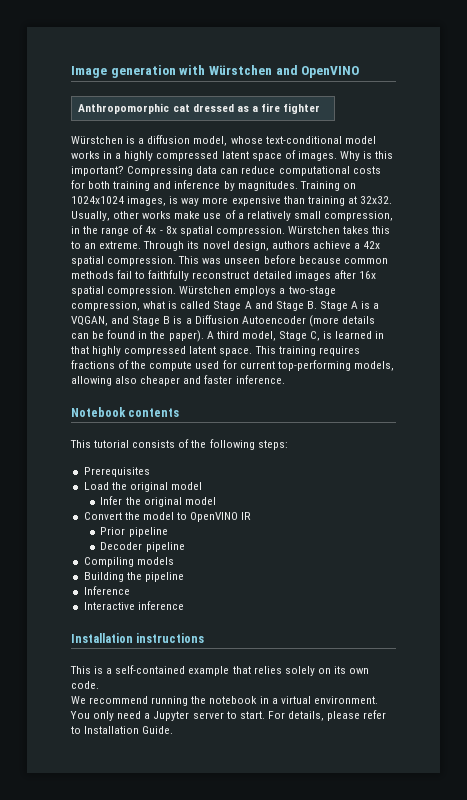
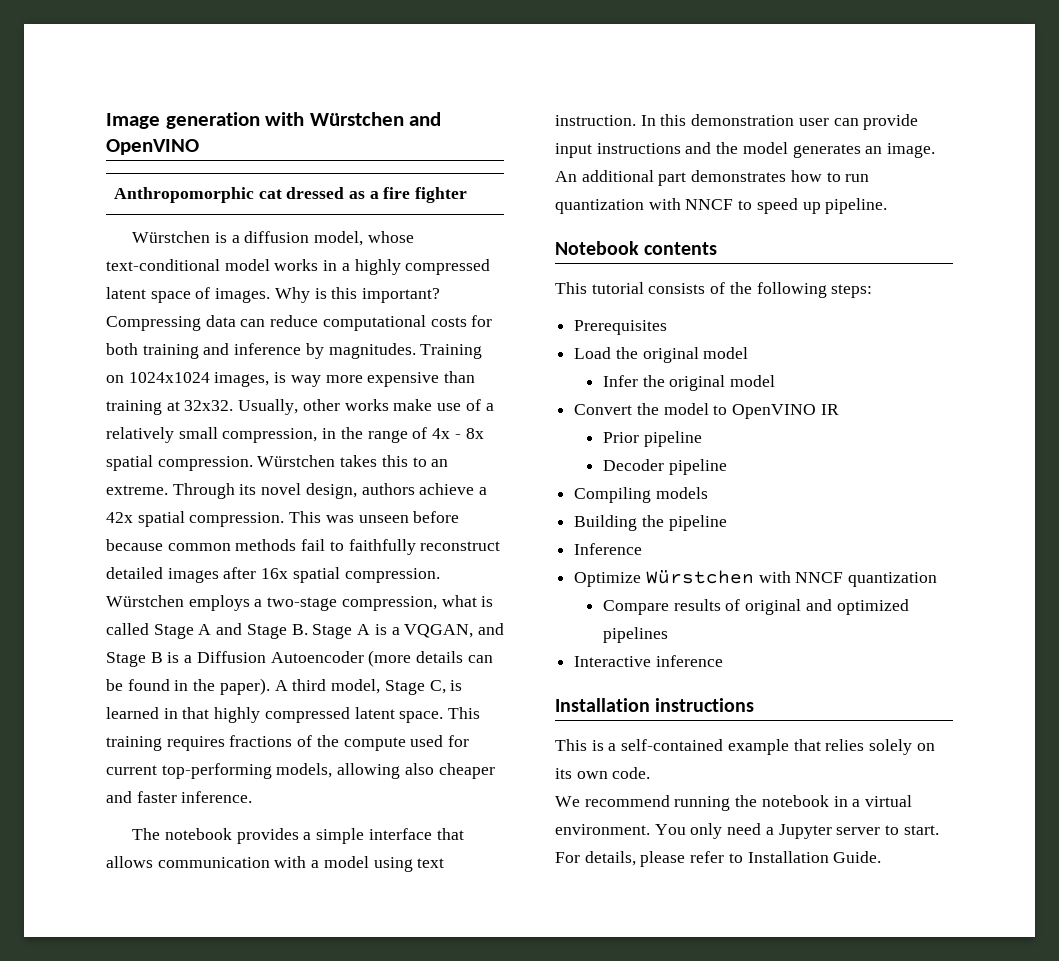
(285, 379) none -> [132,828,464,844] [106,856,445,872] [555,114,919,130] [555,142,936,158] [555,170,870,186] [555,198,888,214] // The notebook provides a simple interface that allows communication with a model using text instruction. In this demonstration user can provide input instructions and the model generates an image. An additional part demonstrates how to run quantization with NNCF to speed up pipeline.
(130, 590) none -> [574,570,938,587] [602,599,909,615] [602,627,668,643] // Optimize Würstchen with NNCF quantization // Compare results of original and optimized pipelines

